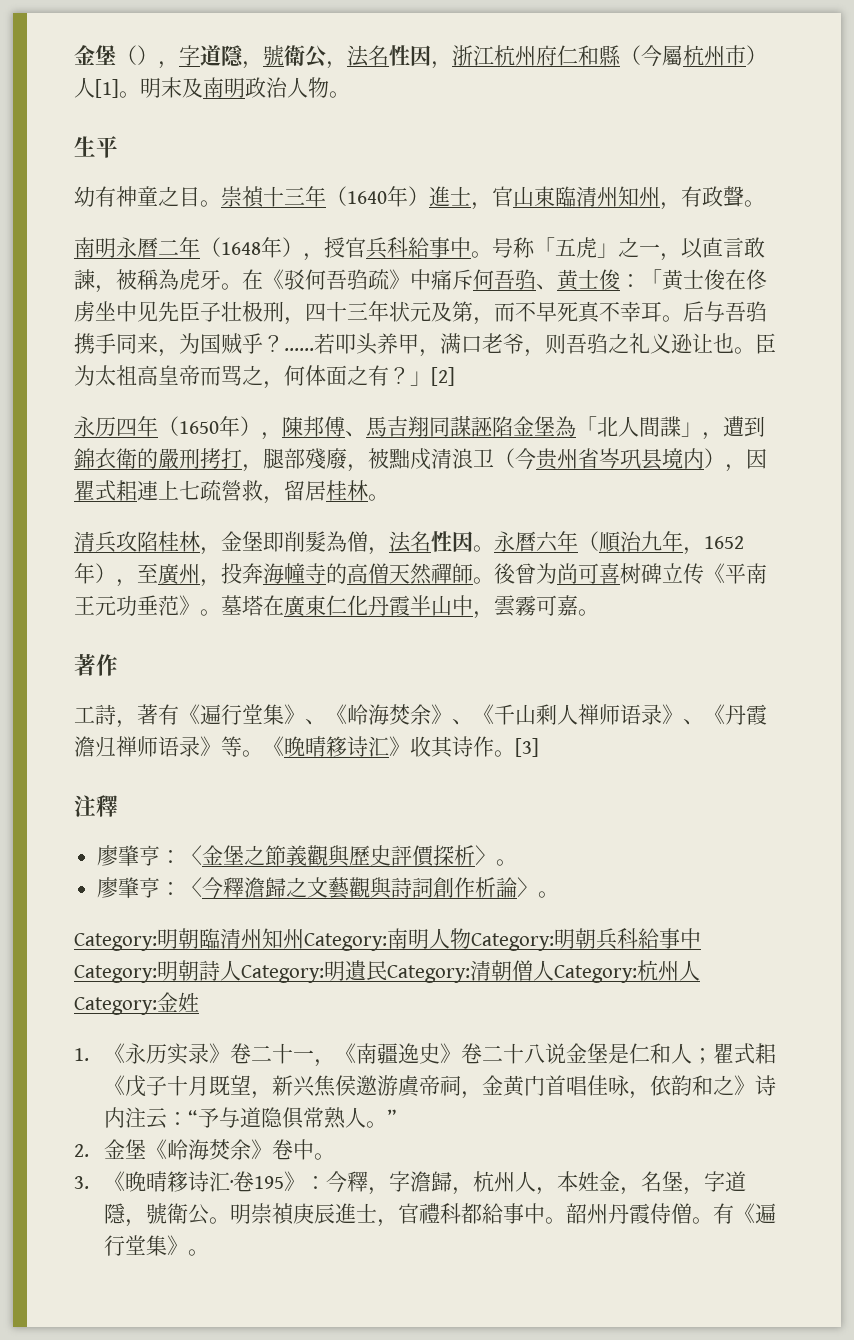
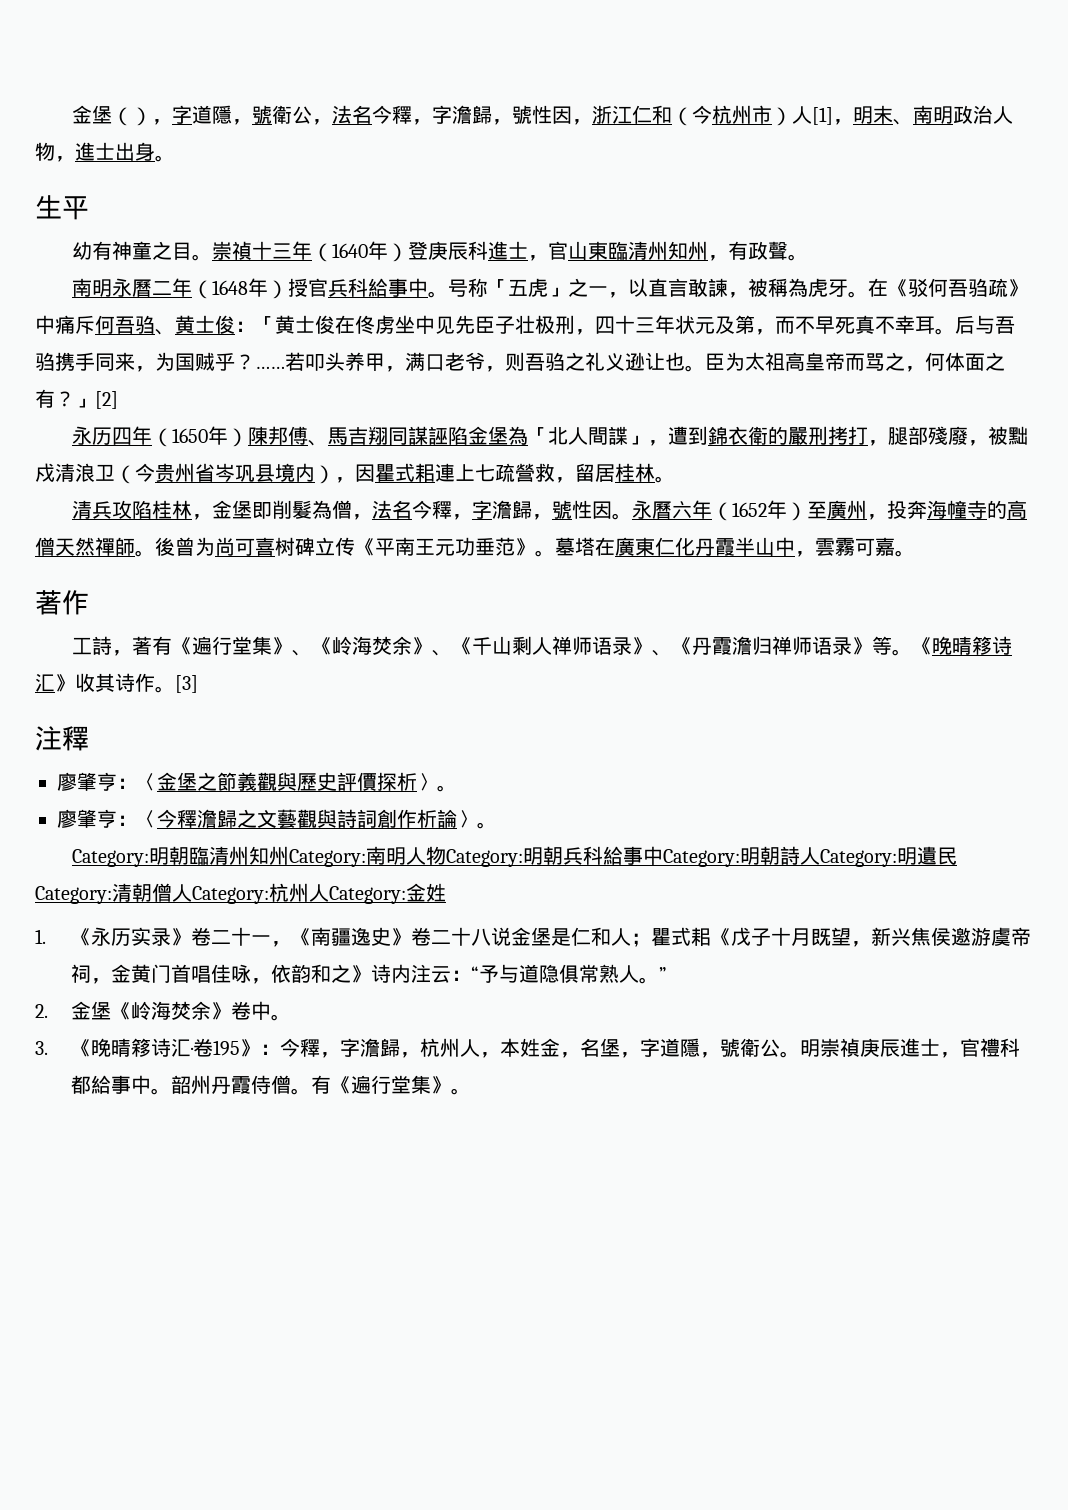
[389,45,683,69] 性因，浙江杭州府仁和縣（今屬 -> [372,105,713,126] 今釋，字澹歸，號性因，浙江仁和（今
[119,77,203,98] 。明末及 -> [833,105,914,125] ，明末、
(329, 87) none -> [55,142,155,162] ，進士出身
(429, 196) none -> [408,241,489,260] 登庚辰科
[303,253,324,261] ， -> (289, 289) none
[261,432,282,440] ， -> (249, 437) none
(431, 541) none -> [412,500,573,520] 今釋，字澹歸，號
[599,531,704,555] 順治九年， -> (733, 511) none
[116,579,137,587] ， -> (808, 511) none

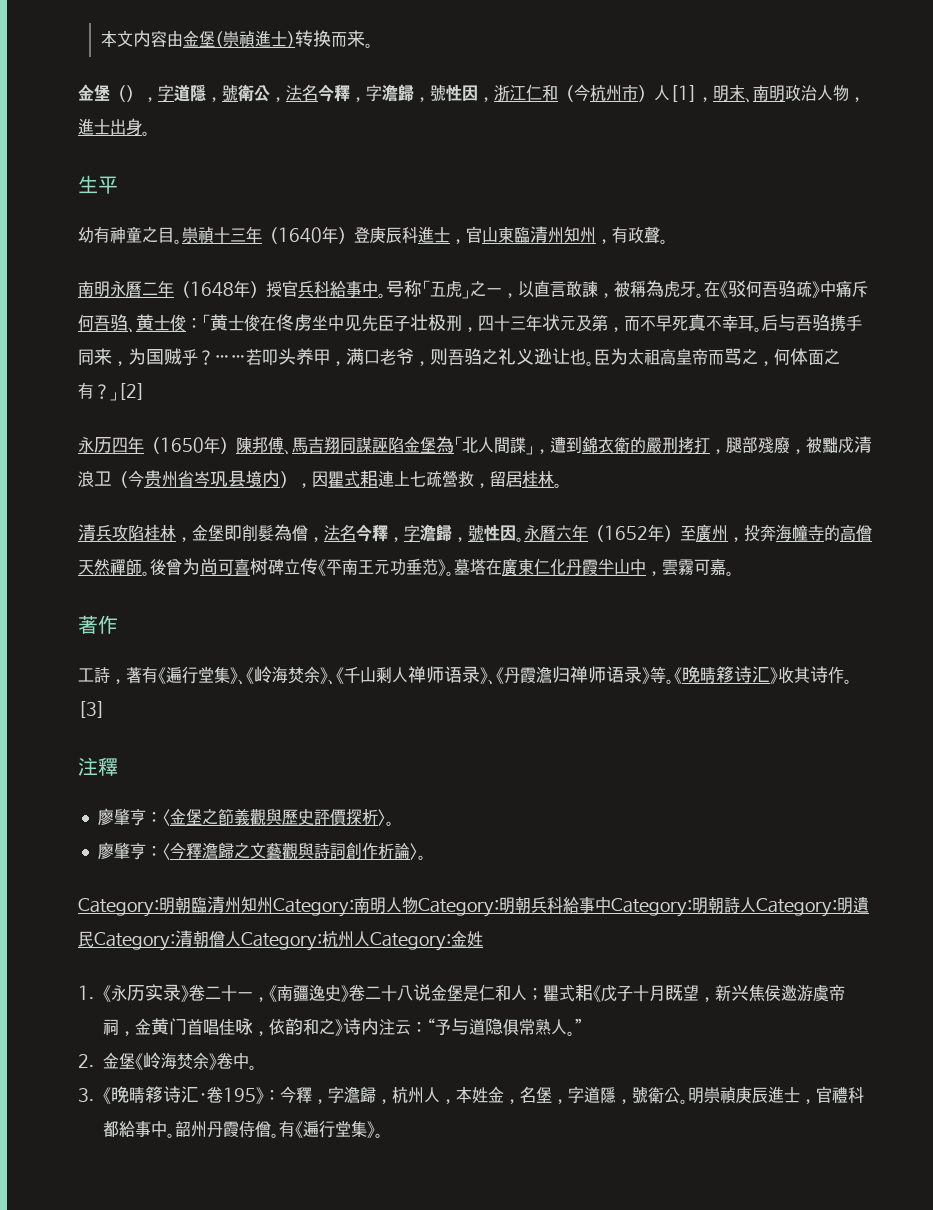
(72, 114) none -> [101,30,374,48] 本文内容由金堡(崇禎進士)转换而来。 //

